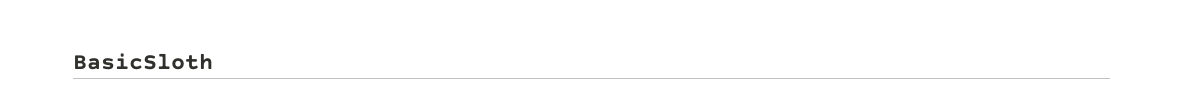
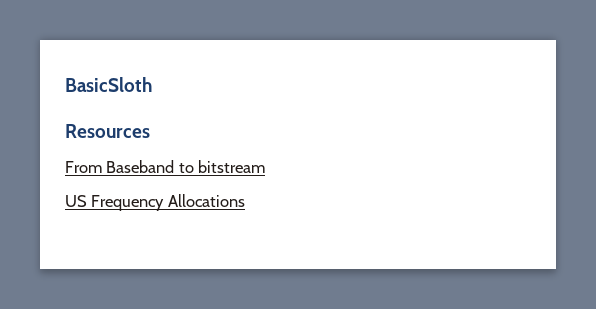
(213, 61) none -> [65,124,150,138] [65,160,266,173] [65,194,245,211] // Resources // From Baseband to bitstream // US Frequency Allocations

